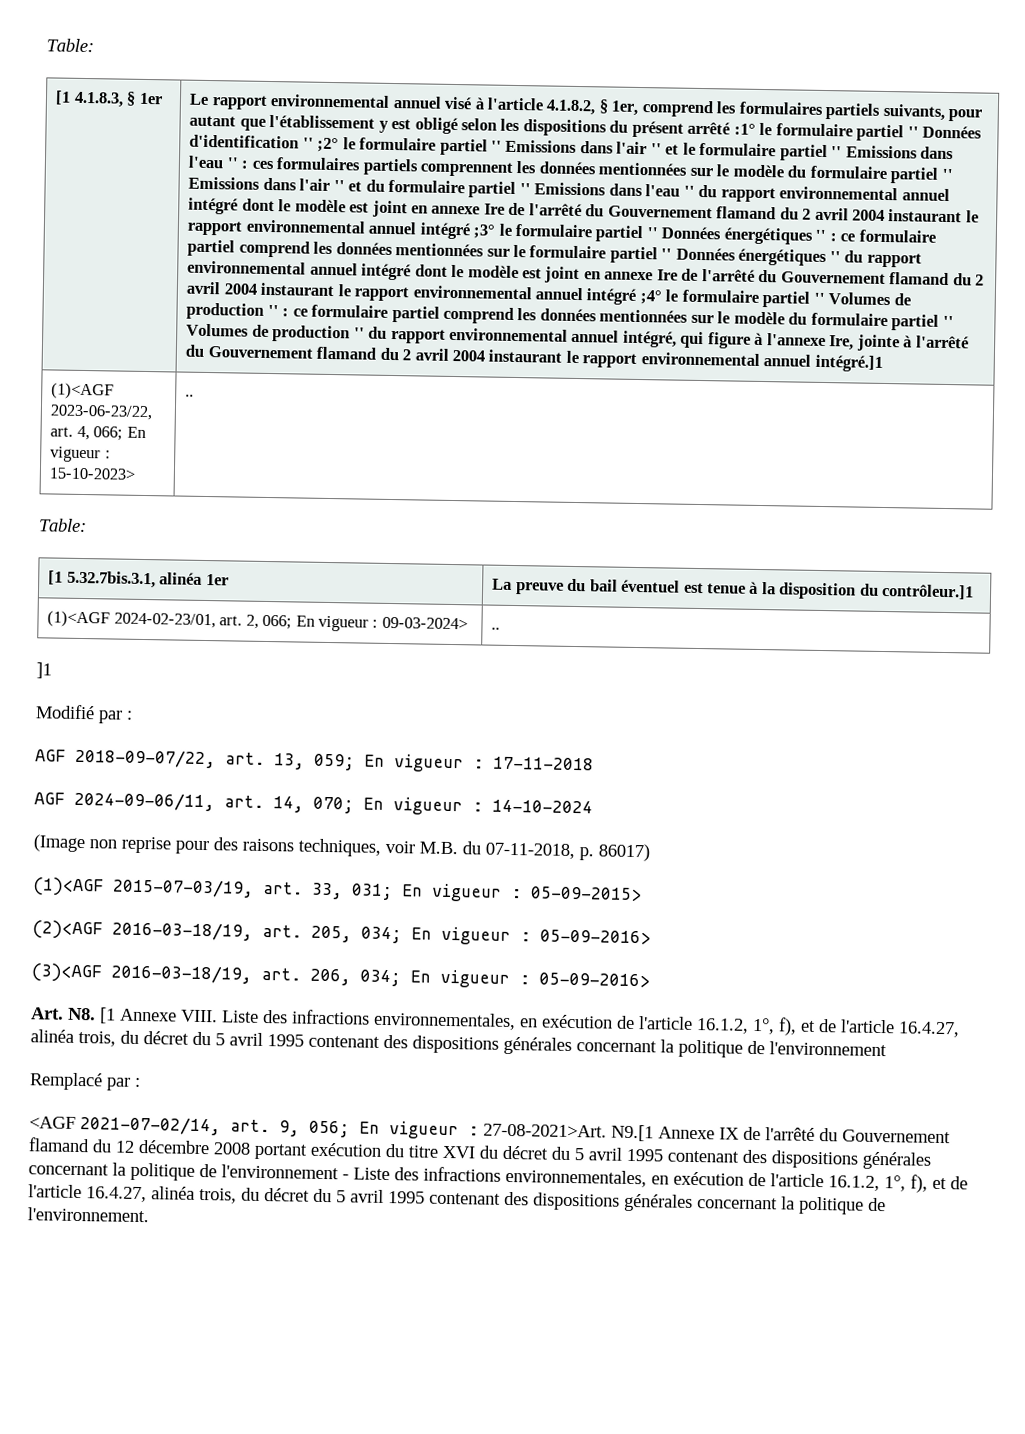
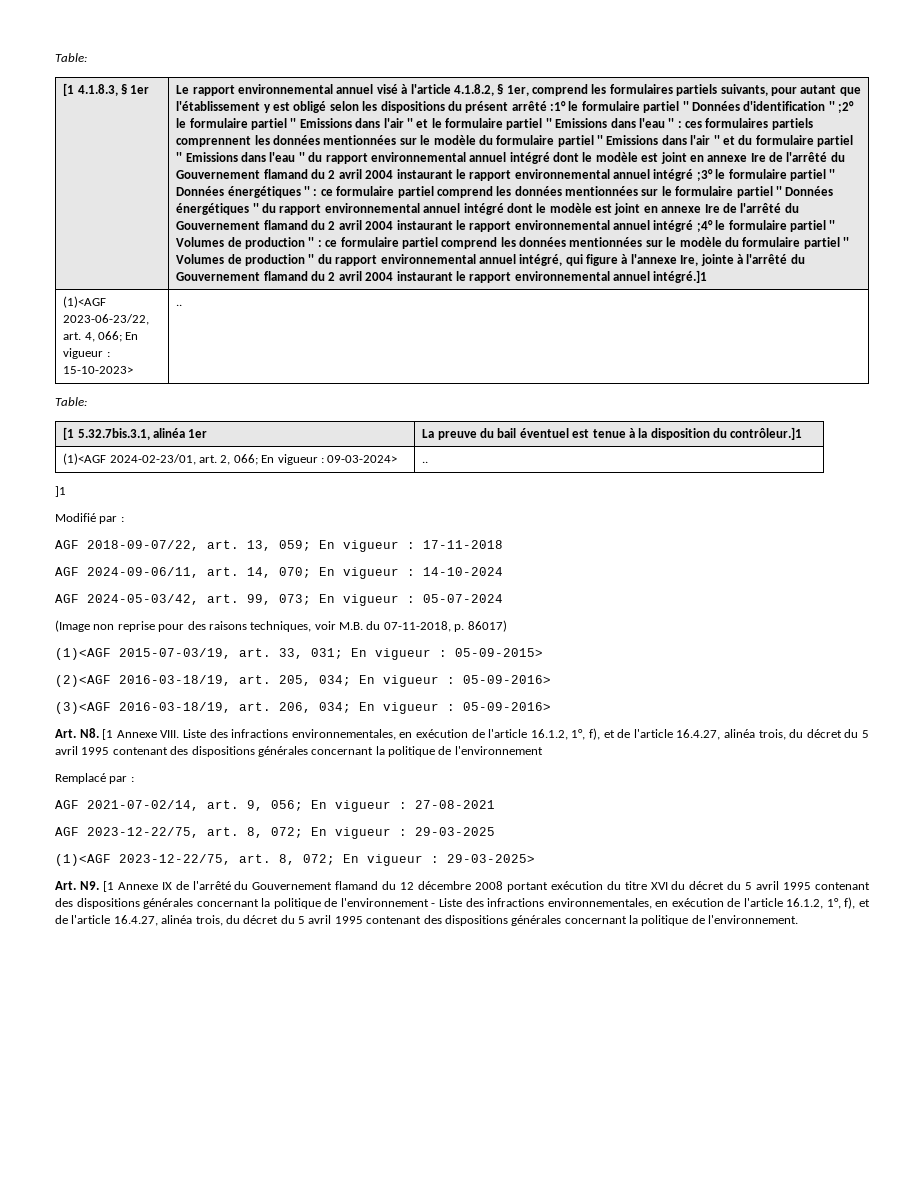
(593, 806) none -> [55,594,503,606] // AGF 2024-05-03/42, art. 99, 073; En vigueur : 05-07-2024
[29,1116,76,1129] <AGF -> [55,800,79,809] AGF
[483,1123,654,1142] 27-08-2021>Art. N9.[1 -> [415,800,495,809] [55,827,495,839] [55,854,535,866] [55,881,114,892] 27-08-2021 // AGF 2023-12-22/75, art. 8, 072; En vigueur : 29-03-2025 // (1)<AGF 2023-12-22/75, art. 8, 072; En vigueur : 29-03-2025> // Art. N9. [1

